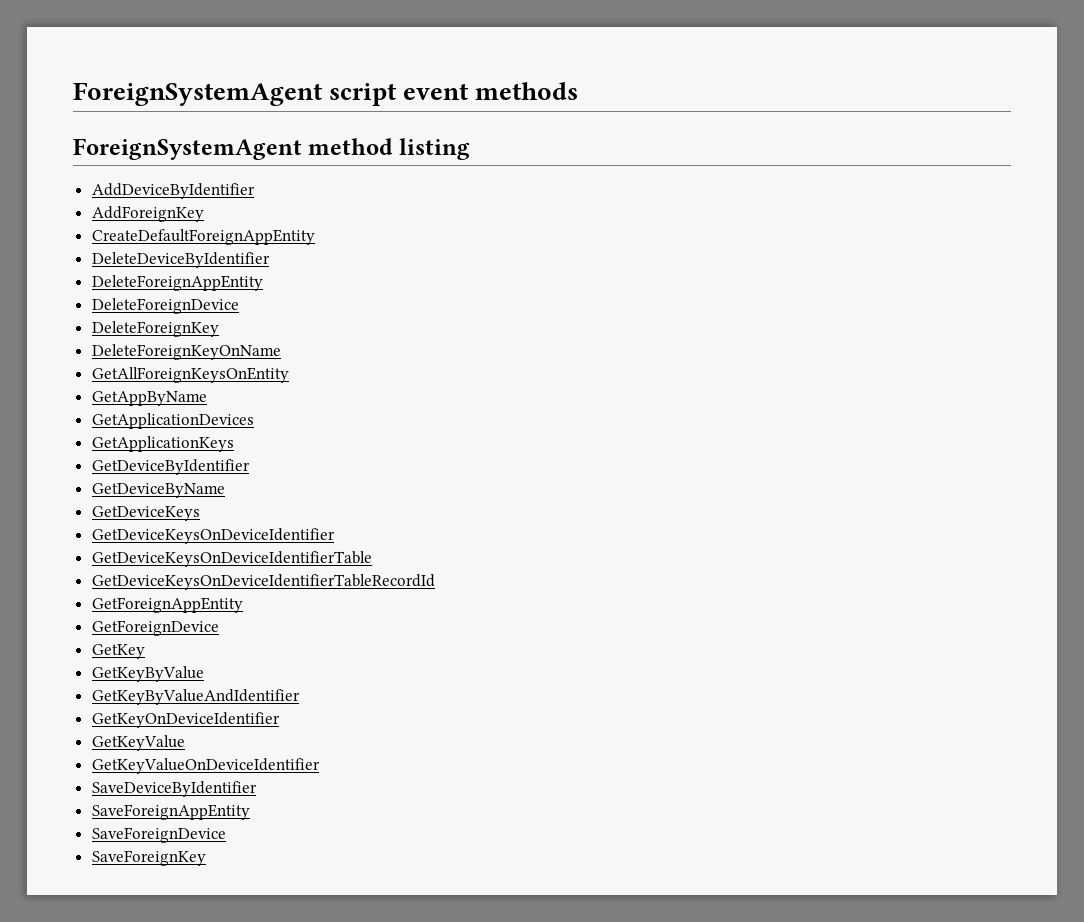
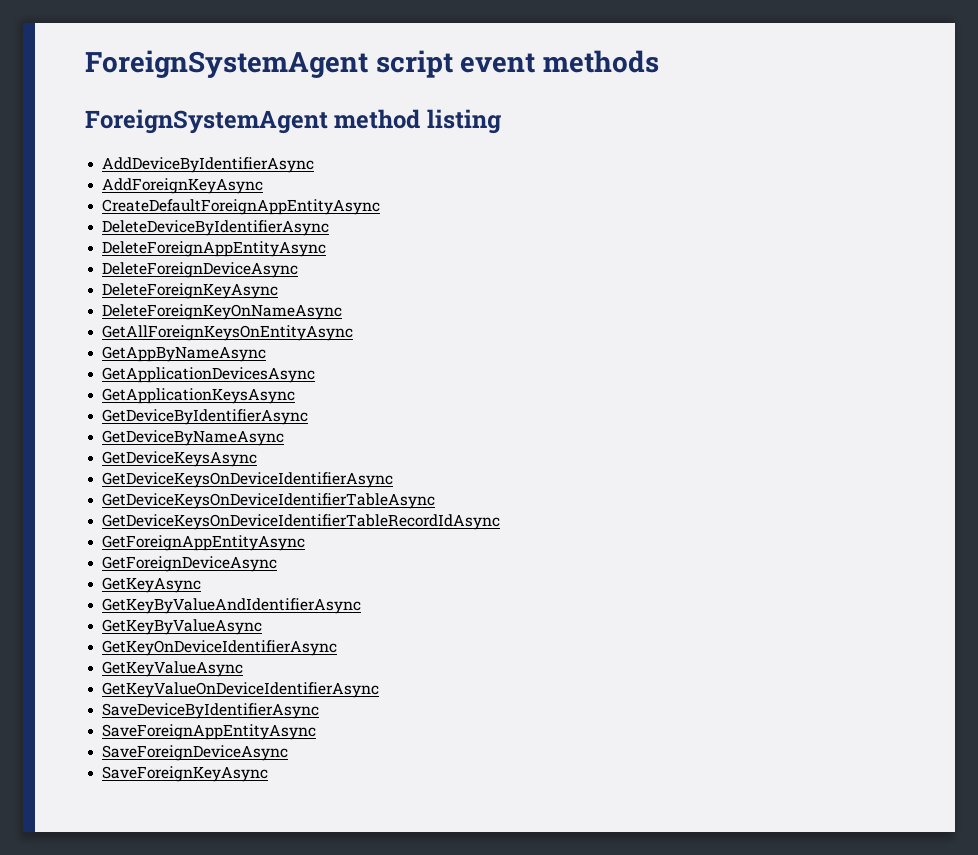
[91,183,255,199] [91,206,204,222] [91,229,315,245] [91,252,270,268] [91,275,263,291] [91,298,239,314] [91,321,219,337] [91,344,281,360] [91,367,289,383] [91,391,207,406] [91,413,254,429] [91,436,234,452] [91,459,250,475] [91,483,225,498] [91,506,200,521] [91,528,335,544] [91,551,372,567] [91,574,435,590] [91,597,243,613] [91,620,219,636] [91,644,145,659] [91,666,204,682] [91,689,300,705] [91,712,280,728] [91,735,185,751] [91,758,320,774] [91,781,257,797] [91,804,250,820] [91,827,226,843] [91,850,206,866] AddDeviceByIdentifier // AddForeignKey // CreateDefaultForeignAppEntity // DeleteDeviceByIdentifier // DeleteForeignAppEntity // DeleteForeignDevice // DeleteForeignKey // DeleteForeignKeyOnName // GetAllForeignKeysOnEntity // GetAppByName // GetApplicationDevices // GetApplicationKeys // GetDeviceByIdentifier // GetDeviceByName // GetDeviceKeys // GetDeviceKeysOnDeviceIdentifier // GetDeviceKeysOnDeviceIdentifierTable // GetDeviceKeysOnDeviceIdentifierTableRecordId // GetForeignAppEntity // GetForeignDevice // GetKey // GetKeyByValue // GetKeyByValueAndIdentifier // GetKeyOnDeviceIdentifier // GetKeyValue // GetKeyValueOnDeviceIdentifier // SaveDeviceByIdentifier // SaveForeignAppEntity // SaveForeignDevice // SaveForeignKey -> [102,157,315,173] [102,178,264,194] [102,199,381,215] [102,220,330,236] [102,241,327,257] [102,262,299,278] [102,283,279,299] [102,304,343,320] [102,325,354,341] [102,346,267,362] [102,367,316,383] [102,388,296,404] [102,409,309,425] [102,430,285,446] [102,451,258,467] [102,472,394,488] [102,493,436,509] [102,514,501,530] [102,535,306,551] [102,556,278,572] [102,577,202,593] [102,598,362,614] [102,619,263,635] [102,640,338,656] [102,661,244,677] [102,682,380,698] [102,703,320,719] [102,724,317,740] [102,745,289,761] [102,766,269,782] AddDeviceByIdentifierAsync // AddForeignKeyAsync // CreateDefaultForeignAppEntityAsync // DeleteDeviceByIdentifierAsync // DeleteForeignAppEntityAsync // DeleteForeignDeviceAsync // DeleteForeignKeyAsync // DeleteForeignKeyOnNameAsync // GetAllForeignKeysOnEntityAsync // GetAppByNameAsync // GetApplicationDevicesAsync // GetApplicationKeysAsync // GetDeviceByIdentifierAsync // GetDeviceByNameAsync // GetDeviceKeysAsync // GetDeviceKeysOnDeviceIdentifierAsync // GetDeviceKeysOnDeviceIdentifierTableAsync // GetDeviceKeysOnDeviceIdentifierTableRecordIdAsync // GetForeignAppEntityAsync // GetForeignDeviceAsync // GetKeyAsync // GetKeyByValueAndIdentifierAsync // GetKeyByValueAsync // GetKeyOnDeviceIdentifierAsync // GetKeyValueAsync // GetKeyValueOnDeviceIdentifierAsync // SaveDeviceByIdentifierAsync // SaveForeignAppEntityAsync // SaveForeignDeviceAsync // SaveForeignKeyAsync

